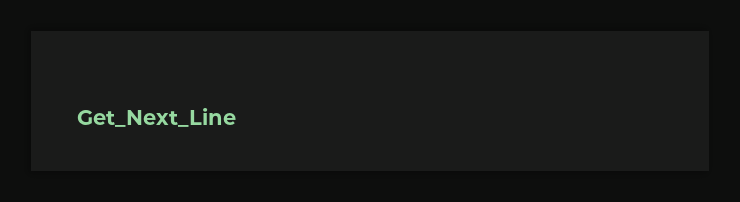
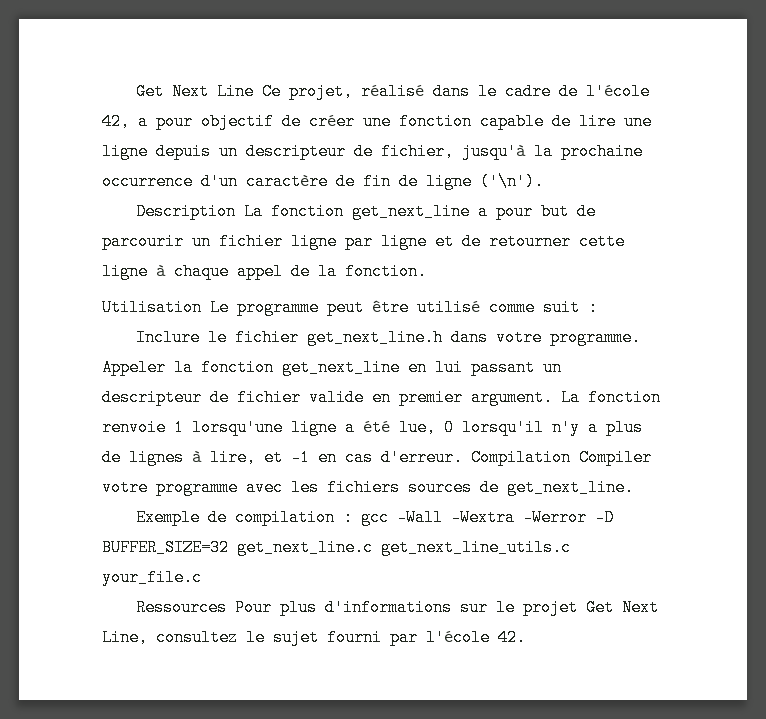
[77,108,236,127] Get_Next_Line -> [136,83,651,100] [102,113,652,130] [102,143,643,160] [102,173,544,190] [136,203,597,220] [102,233,625,250] [102,263,427,280] [102,299,598,316] [136,329,642,346] [102,359,562,376] [102,389,661,406] [102,419,643,436] [102,449,652,466] [102,479,634,496] [136,509,615,526] [102,539,571,556] [102,569,202,586] [136,599,660,616] [102,629,526,646] Get Next Line Ce projet, réalisé dans le cadre de l'école 42, a pour objectif de créer une fonction capable de lire une ligne depuis un descripteur de fichier, jusqu'à la prochaine occurrence d'un caractère de fin de ligne ('\n'). // Description La fonction get_next_line a pour but de parcourir un fichier ligne par ligne et de retourner cette ligne à chaque appel de la fonction. // Utilisation Le programme peut être utilisé comme suit : // Inclure le fichier get_next_line.h dans votre programme. Appeler la fonction get_next_line en lui passant un descripteur de fichier valide en premier argument. La fonction renvoie 1 lorsqu'une ligne a été lue, 0 lorsqu'il n'y a plus de lignes à lire, et -1 en cas d'erreur. Compilation Compiler votre programme avec les fichiers sources de get_next_line. // Exemple de compilation : gcc -Wall -Wextra -Werror -D BUFFER_SIZE=32 get_next_line.c get_next_line_utils.c your_file.c // Ressources Pour plus d'informations sur le projet Get Next Line, consultez le sujet fourni par l'école 42.

